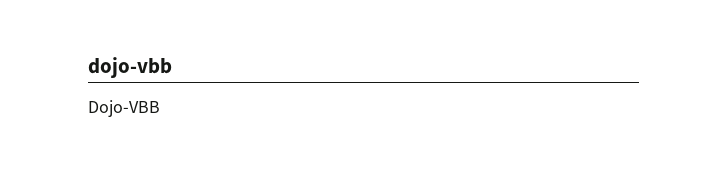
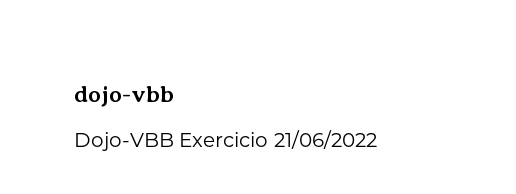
(160, 108) none -> [179,130,377,149] Exercicio 21/06/2022

